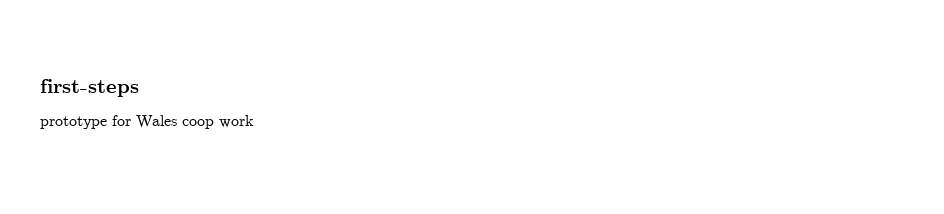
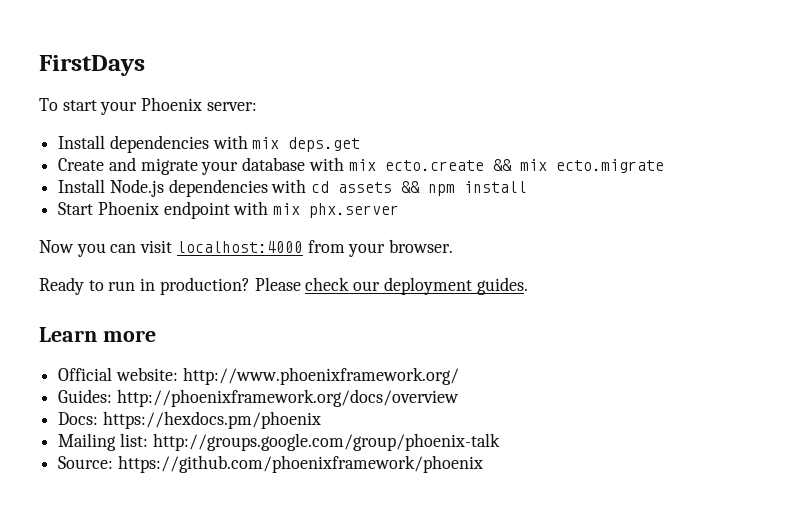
[40,79,139,97] [40,115,254,129] first-steps // prototype for Wales coop work -> [39,55,145,76] [39,97,257,115] [58,135,361,153] [58,157,664,175] [58,179,528,197] [58,201,400,219] [39,239,454,257] [39,277,528,295] [39,327,156,342] [58,367,459,385] [58,389,459,407] [58,411,321,429] [58,433,500,451] [58,455,483,473] FirstDays // To start your Phoenix server: // Install dependencies with mix deps.get // Create and migrate your database with mix ecto.create && mix ecto.migrate // Install Node.js dependencies with cd assets && npm install // Start Phoenix endpoint with mix phx.server // Now you can visit localhost:4000 from your browser. // Ready to run in production? Please check our deployment guides. // Learn more // Official website: http://www.phoenixframework.org/ // Guides: http://phoenixframework.org/docs/overview // Docs: https://hexdocs.pm/phoenix // Mailing list: http://groups.google.com/group/phoenix-talk // Source: https://github.com/phoenixframework/phoenix

